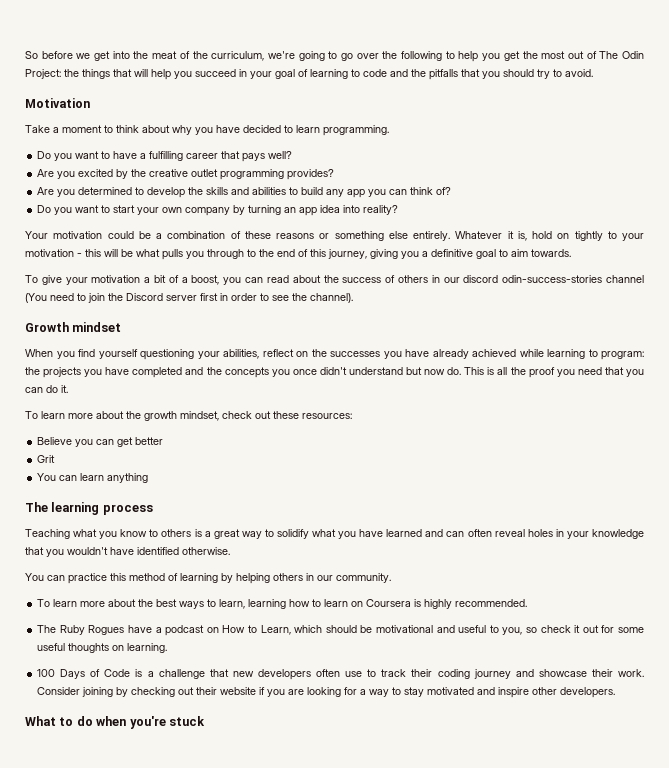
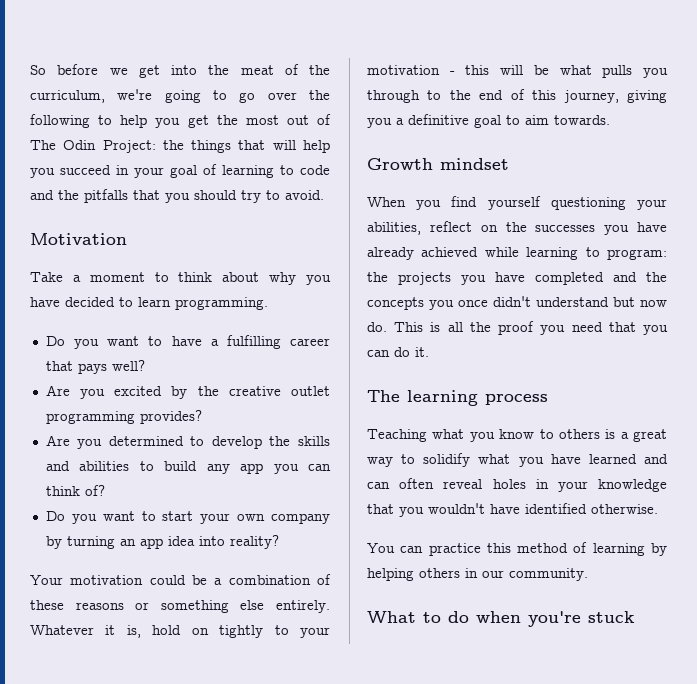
[25,275,644,285] [25,293,353,303] // To give your motivation a bit of a boost, you can read about the success of others in our discord odin-success-stories channel (You need to join the Discord server first in order to see the channel). -> (610, 120) none
[25,411,352,421] [37,437,164,447] [37,455,56,463] [37,473,149,483] // To learn more about the growth mindset, check out these resources: // Believe you can get better // Grit // You can learn anything -> (429, 352) none
[37,599,528,609] [37,625,644,636] [37,643,168,653] [37,669,645,680] [37,687,616,698] // To learn more about the best ways to learn, learning how to learn on Coursera is highly recommended. // The Ruby Rogues have a podcast on How to Learn, which should be motivational and useful to you, so check it out for some useful thoughts on learning. // 100 Days of Code is a challenge that new developers often use to track their coding journey and showcase their work. Consider joining by checking out their website if you are looking for a way to stay motivated and inspire other developers. -> (588, 574) none

